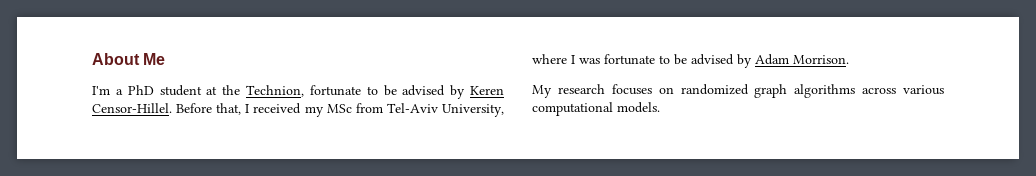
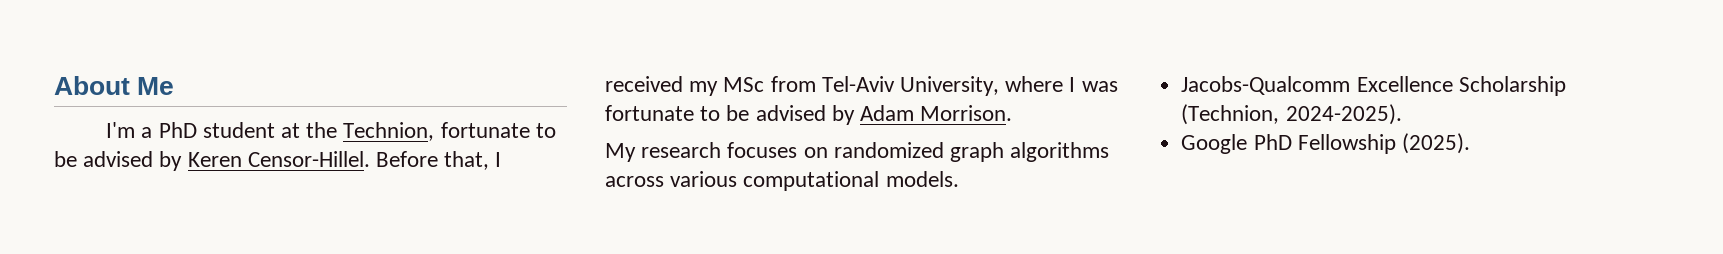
(660, 107) none -> [1181,76,1566,96] [1181,104,1402,125] [1181,133,1470,154] // Jacobs-Qualcomm Excellence Scholarship (Technion, 2024-2025). // Google PhD Fellowship (2025).

